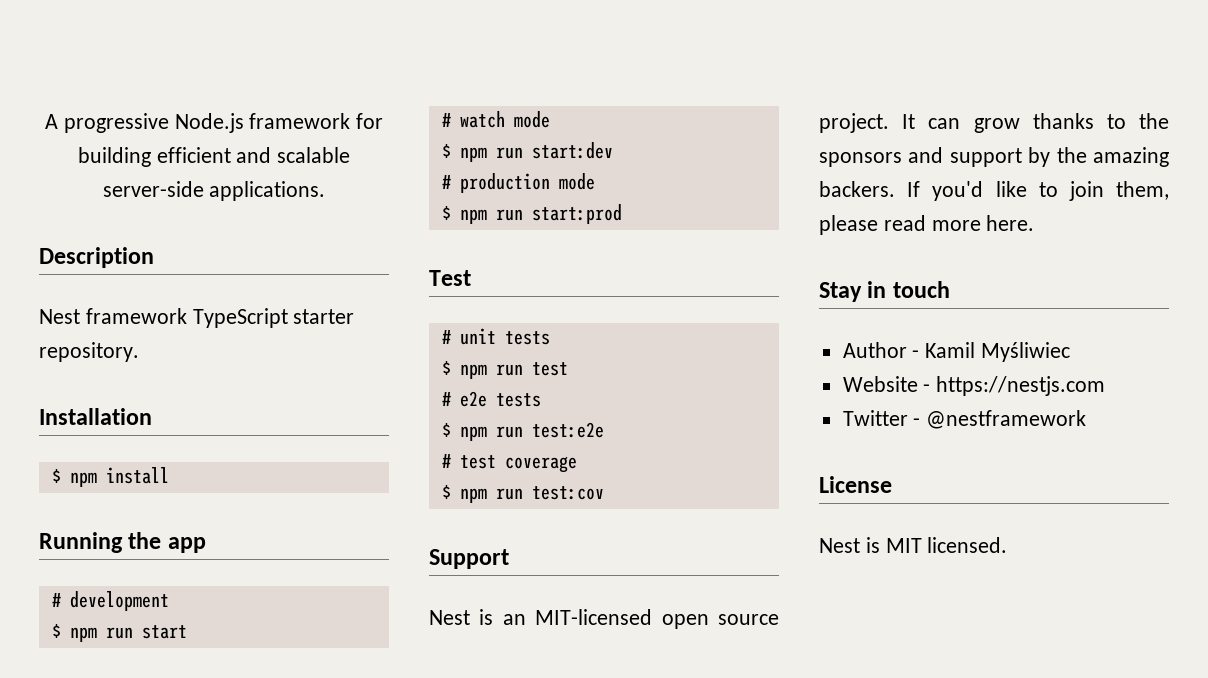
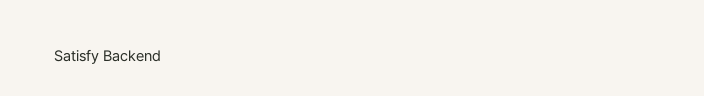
[44,113,384,133] [77,147,351,167] [102,181,326,201] [39,247,154,268] [39,308,355,328] [39,342,139,362] [39,408,152,425] [51,467,169,487] [39,532,206,553] [51,591,169,611] [51,624,187,642] [441,111,550,128] [441,142,613,162] [441,173,595,193] [441,204,622,224] [429,270,471,286] [441,328,550,345] [441,361,568,379] [441,391,541,407] [441,422,604,441] [441,454,577,473] [441,485,604,503] [429,549,509,569] [429,609,779,629] [819,113,1169,133] [819,147,1169,167] [819,181,1169,201] [819,215,1035,235] [819,281,950,302] [842,342,1071,362] [842,376,1106,396] [842,410,1087,429] [819,476,892,493] [819,537,1008,553] A progressive Node.js framework for building efficient and scalable server-side applications. // Description // Nest framework TypeScript starter repository. // Installation // $ npm install // Running the app // # development // $ npm run start // # watch mode // $ npm run start:dev // # production mode // $ npm run start:prod // Test // # unit tests // $ npm run test // # e2e tests // $ npm run test:e2e // # test coverage // $ npm run test:cov // Support // Nest is an MIT-licensed open source project. It can grow thanks to the sponsors and support by the amazing backers. If you'd like to join them, please read more here. // Stay in touch // Author - Kamil Myśliwiec // Website - https://nestjs.com // Twitter - @nestframework // License // Nest is MIT licensed. -> [54,49,162,64] Satisfy Backend

